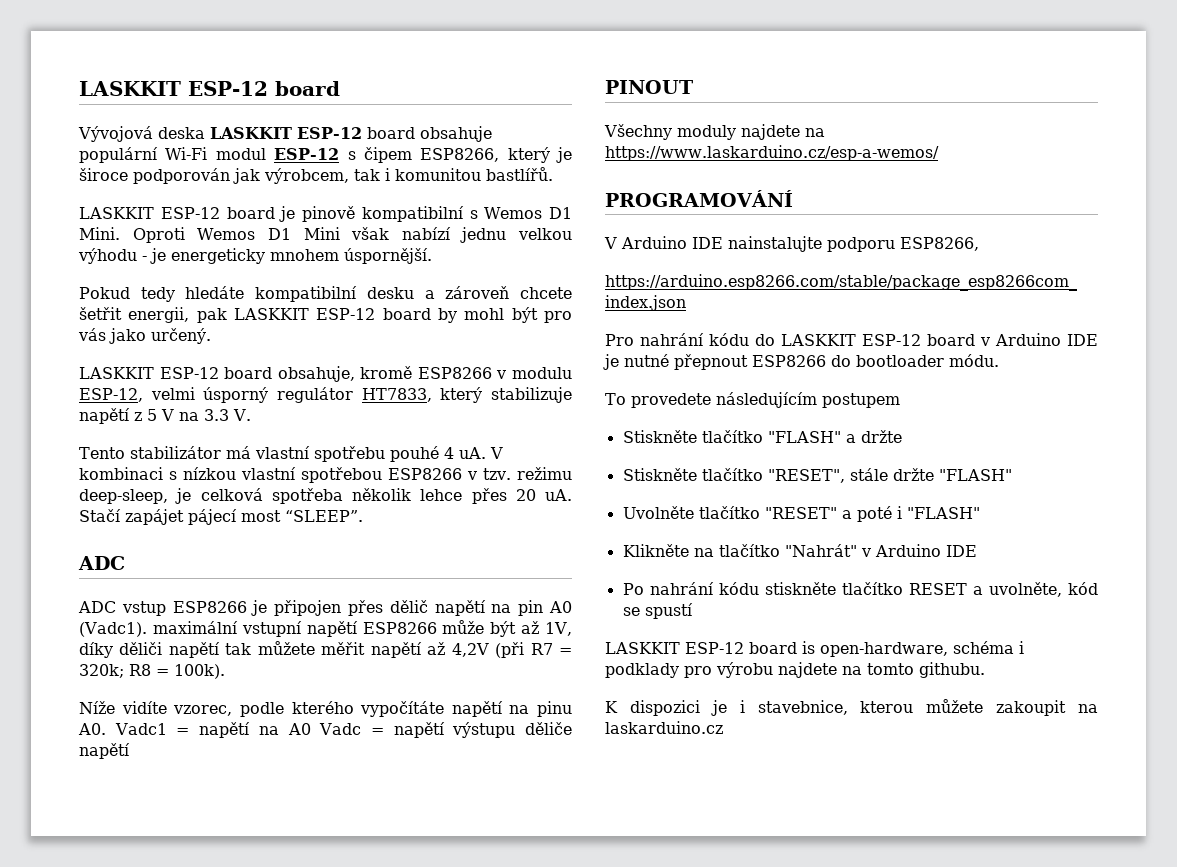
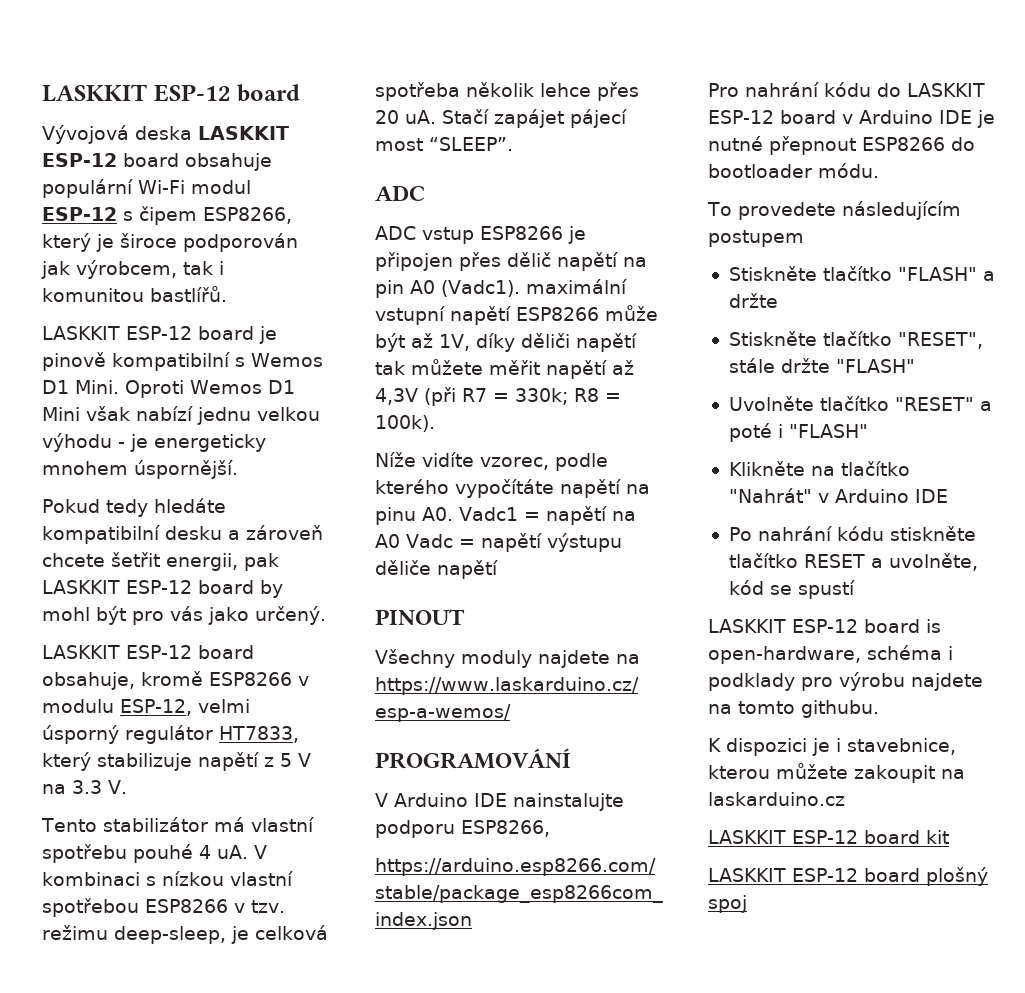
[451,643,489,657] 4,2V -> [375,388,418,405] 4,3V
[79,664,124,678] 320k; -> [515,388,568,405] 330k;
(723, 727) none -> [708,830,949,844] [708,867,988,886] [708,895,747,913] // LASKKIT ESP-12 board kit // LASKKIT ESP-12 board plošný spoj

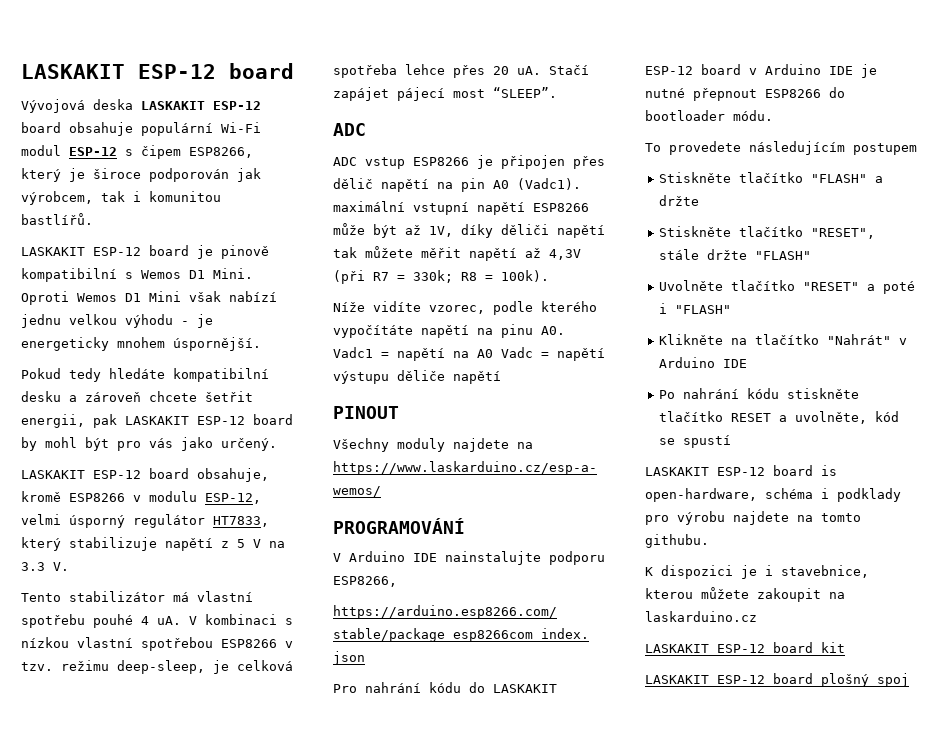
[42,84,147,102] LASKKIT -> [21,64,125,79] LASKAKIT
[198,126,289,140] LASKKIT -> [141,101,205,110] LASKAKIT
[42,326,120,340] LASKKIT -> [21,247,85,256] LASKAKIT
[42,580,120,594] LASKKIT -> [125,416,189,425] LASKAKIT
[42,645,120,659] LASKKIT -> [21,470,85,479] LASKAKIT
[466,82,534,97] několik -> (397, 71) none
[906,83,985,97] LASKKIT -> [493,684,557,693] LASKAKIT
[708,619,786,633] LASKKIT -> [645,467,709,476] LASKAKIT
[708,830,786,844] LASKKIT -> [645,644,709,653] LASKAKIT
[708,868,786,882] LASKKIT -> [645,675,709,684] LASKAKIT

